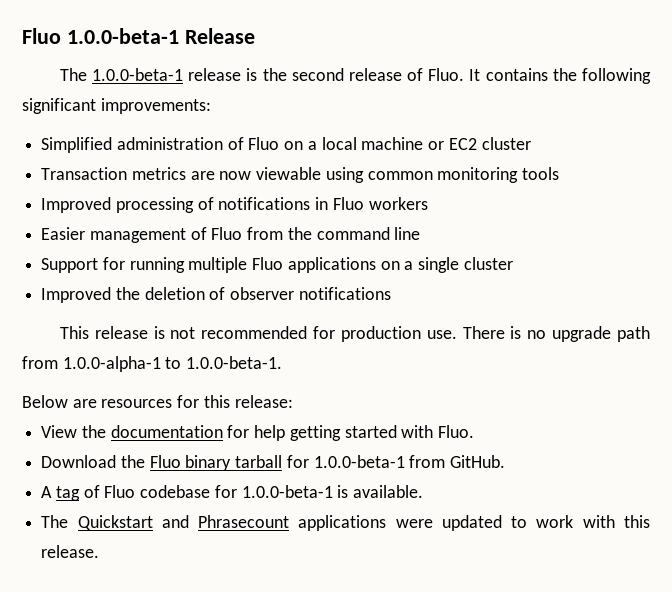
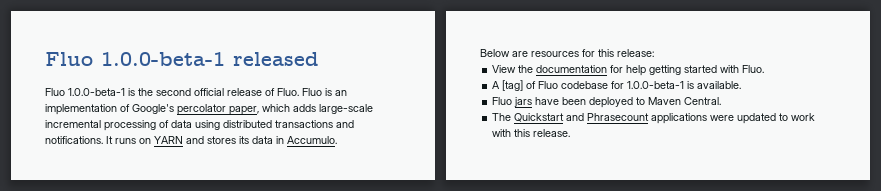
[22,28,255,44] [59,68,242,81] Fluo 1.0.0-beta-1 Release // The 1.0.0-beta-1 release -> [45,52,319,66] [45,88,125,96] Fluo 1.0.0-beta-1 released // Fluo 1.0.0-beta-1
(344, 74) none -> [194,88,224,96] official
[469,68,651,84] [22,98,211,114] [41,137,531,153] [41,167,560,183] [41,197,428,213] [41,227,421,243] [41,257,513,273] [41,287,391,303] [59,326,650,342] [22,356,283,372] It contains the following significant improvements: // Simplified administration of Fluo on a local machine or EC2 cluster // Transaction metrics are now viewable using common monitoring tools // Improved processing of notifications in Fluo workers // Easier management of Fluo from the command line // Support for running multiple Fluo applications on a single cluster // Improved the deletion of observer notifications // This release is not recommended for production use. There is no upgrade path from 1.0.0-alpha-1 to 1.0.0-beta-1. -> [302,88,347,96] [45,104,373,115] [45,120,354,131] [45,136,337,144] Fluo is an implementation of Google's percolator paper, which adds large-scale incremental processing of data using distributed transactions and notifications. It runs on YARN and stores its data in Accumulo.
[41,455,506,471] // Download the Fluo binary tarball for 1.0.0-beta-1 from GitHub. -> (765, 69) none
[55,486,80,501] tag -> [502,80,524,91] [tag]
(424, 491) none -> [492,97,722,108] // Fluo jars have been deployed to Maven Central.

